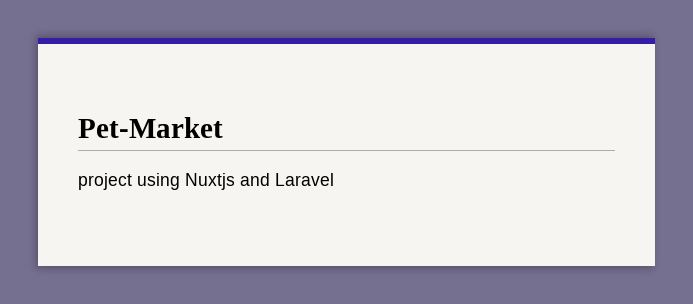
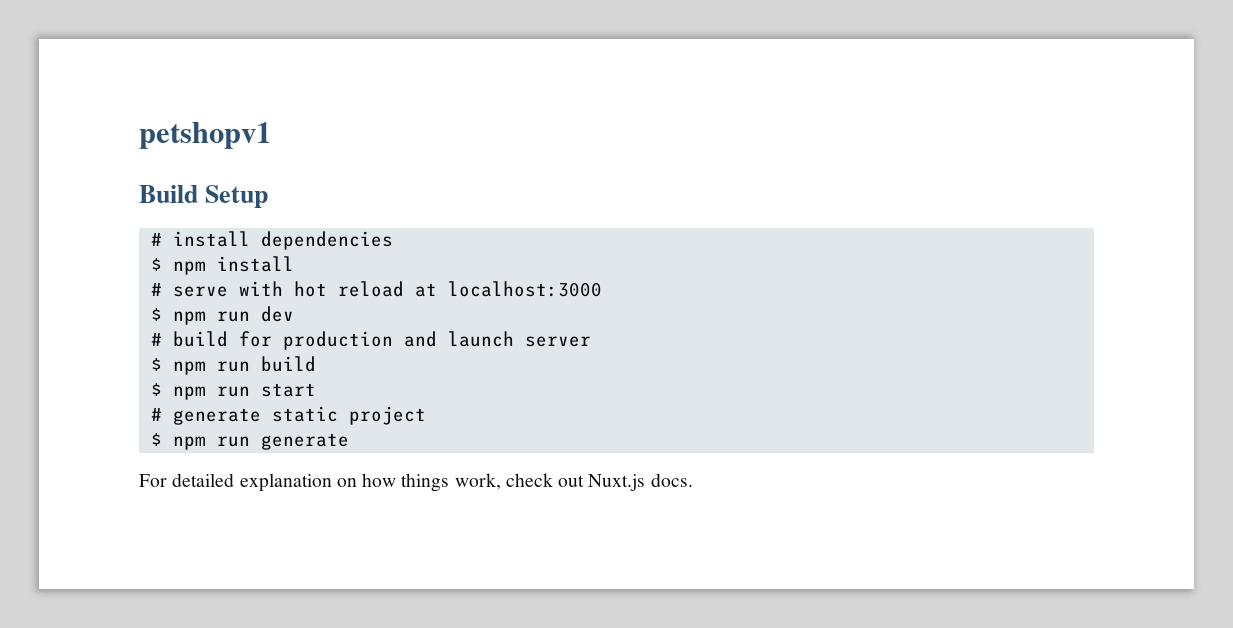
[78,117,223,138] [78,173,334,190] Pet-Market // project using Nuxtjs and Laravel -> [139,122,271,149] [139,185,269,208] [150,231,393,250] [150,256,294,275] [150,281,602,297] [150,306,294,325] [150,331,591,350] [150,356,316,375] [150,383,316,400] [150,406,426,425] [150,433,349,450] [139,473,693,492] petshopv1 // Build Setup // # install dependencies // $ npm install // # serve with hot reload at localhost:3000 // $ npm run dev // # build for production and launch server // $ npm run build // $ npm run start // # generate static project // $ npm run generate // For detailed explanation on how things work, check out Nuxt.js docs.

